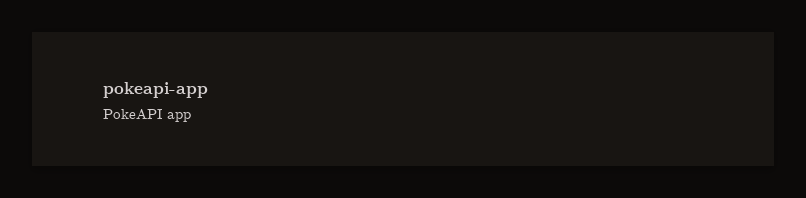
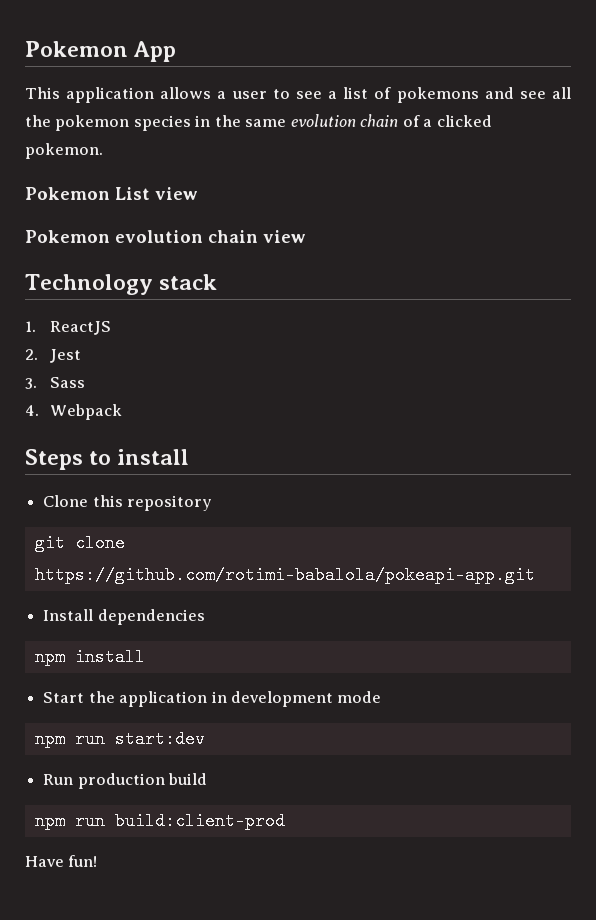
[103,82,208,98] [103,109,191,122] pokeapi-app // PokeAPI app -> [25,41,177,62] [25,87,571,103] [25,114,492,131] [25,143,103,159] [25,187,198,200] [25,230,306,243] [25,274,218,295] [25,321,112,335] [25,349,82,363] [25,377,86,389] [25,404,123,420] [25,449,190,470] [43,495,213,511] [34,534,125,552] [34,566,535,584] [43,609,205,625] [34,648,145,666] [43,691,382,707] [34,730,205,748] [43,773,208,789] [34,812,285,830] [25,855,98,867] Pokemon App // This application allows a user to see a list of pokemons and see all the pokemon species in the same evolution chain of a clicked pokemon. // Pokemon List view // Pokemon evolution chain view // Technology stack // 1. ReactJS // 2. Jest // 3. Sass // 4. Webpack // Steps to install // Clone this repository // git clone https://github.com/rotimi-babalola/pokeapi-app.git // Install dependencies // npm install // Start the application in development mode // npm run start:dev // Run production build // npm run build:client-prod // Have fun!

